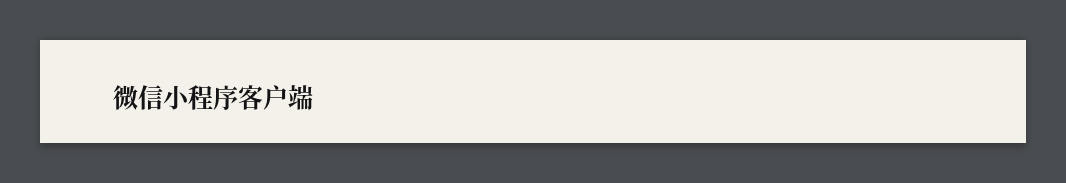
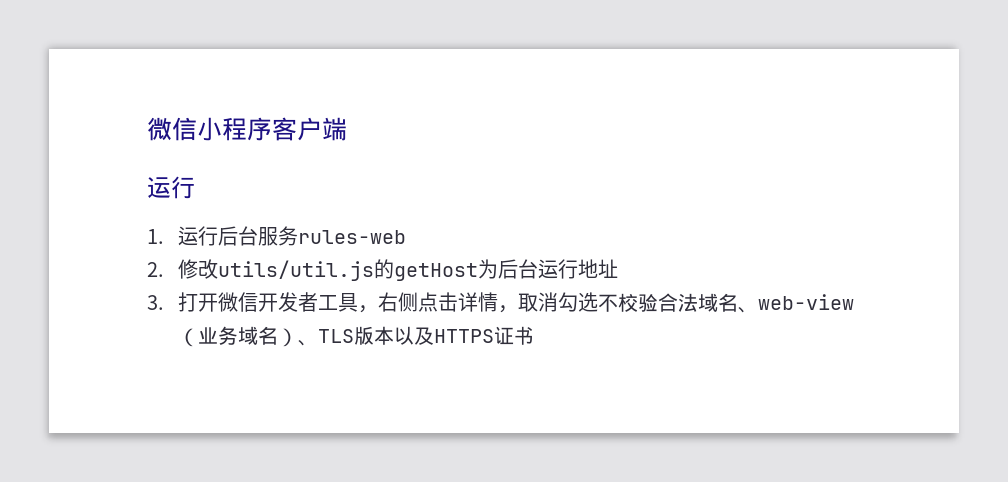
(313, 97) none -> [147,176,195,199] [147,226,406,246] [147,259,618,281] [147,292,854,313] [177,326,534,347] // 运行 // 1.运行后台服务rules-web // 2.修改utils/util.js的getHost为后台运行地址 // 3.打开微信开发者工具，右侧点击详情，取消勾选不校验合法域名、web-view（业务域名）、TLS版本以及HTTPS证书

